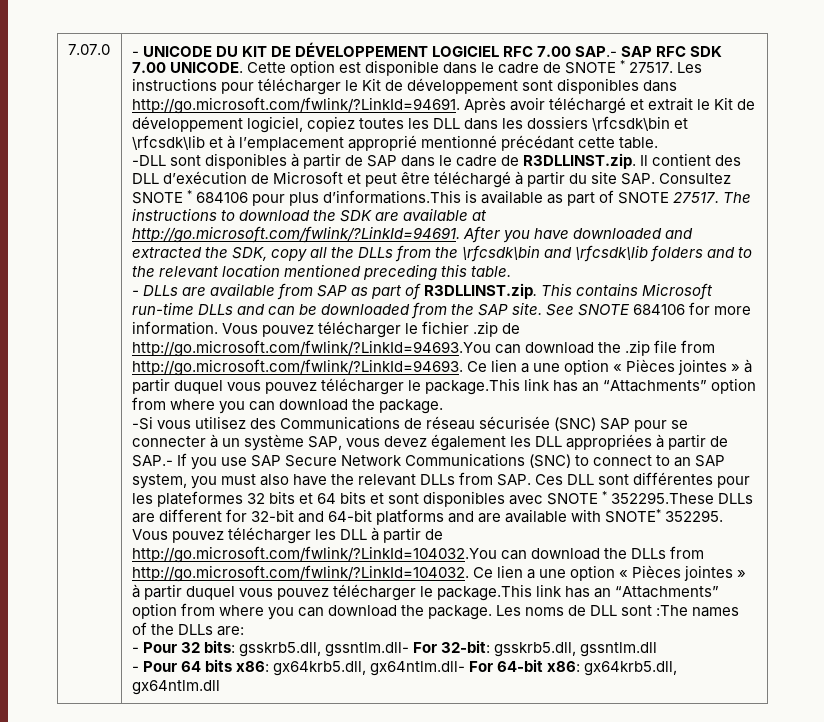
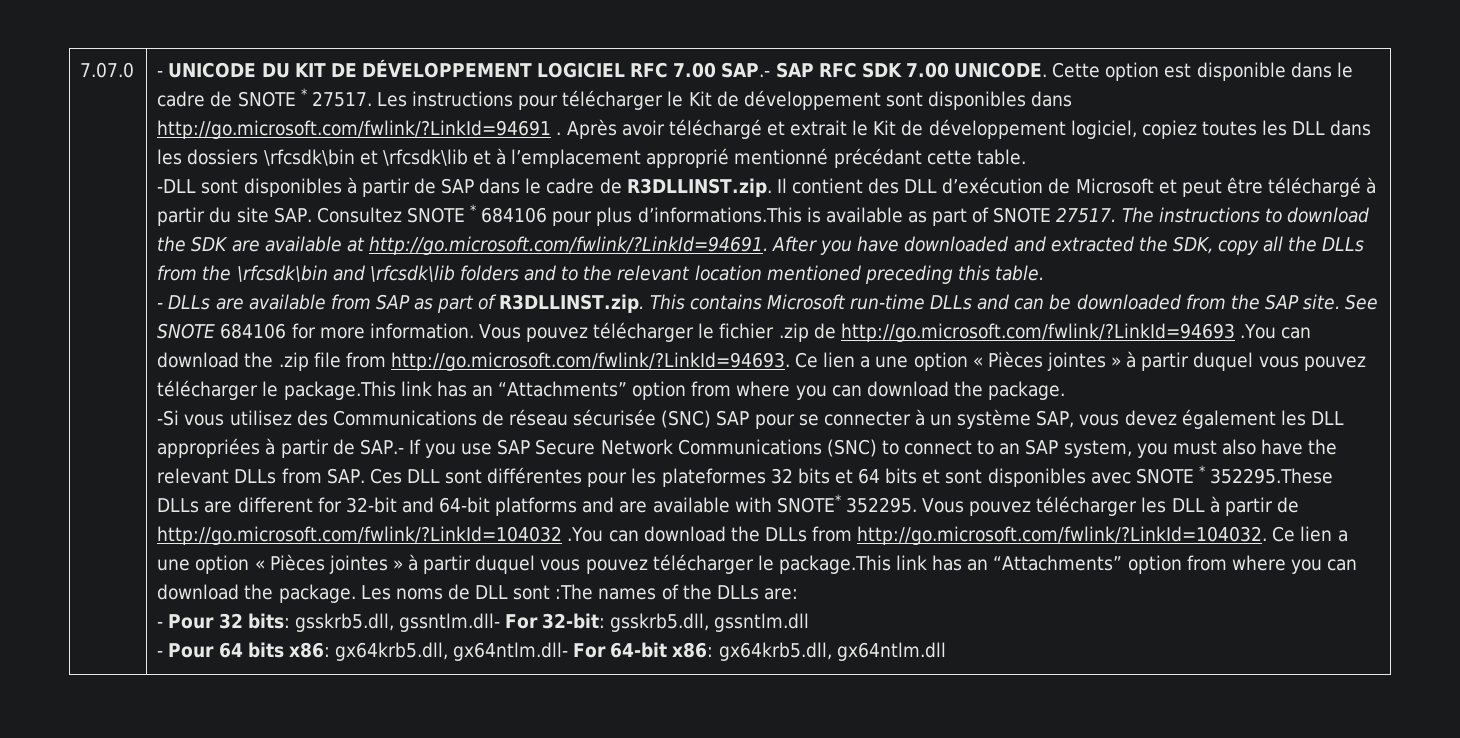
[131,97,460,114] http://go.microsoft.com/fwlink/?LinkId=94691. -> [157,120,562,139] http://go.microsoft.com/fwlink/?LinkId=94691 .
[131,340,491,357] http://go.microsoft.com/fwlink/?LinkId=94693.You -> [840,323,1276,342] http://go.microsoft.com/fwlink/?LinkId=94693 .You
[131,546,497,563] http://go.microsoft.com/fwlink/?LinkId=104032.You -> [157,526,604,545] http://go.microsoft.com/fwlink/?LinkId=104032 .You

